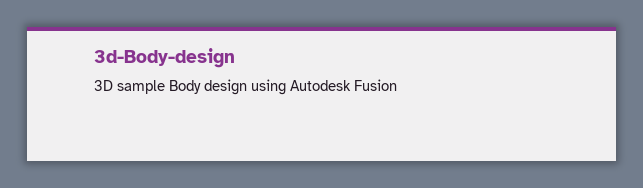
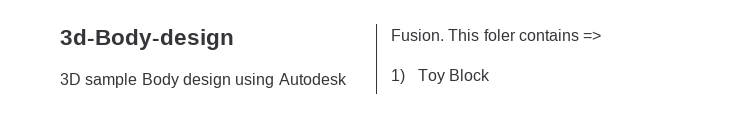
[354,79,397,91] Fusion -> [391,29,602,41] [391,69,491,84] Fusion. This foler contains => // 1) Toy Block

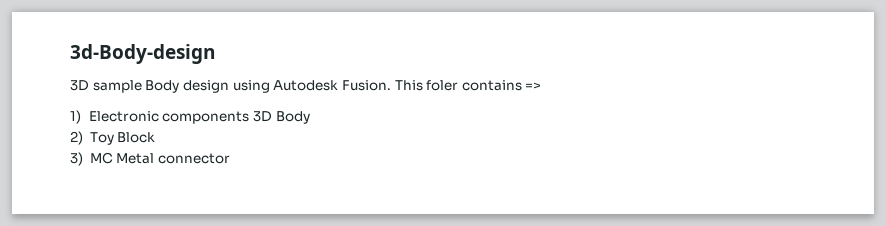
[417,69,491,84] Toy Block -> [88,111,310,124] [70,131,156,145] [70,152,231,166] Electronic components 3D Body // 2) Toy Block // 3) MC Metal connector

